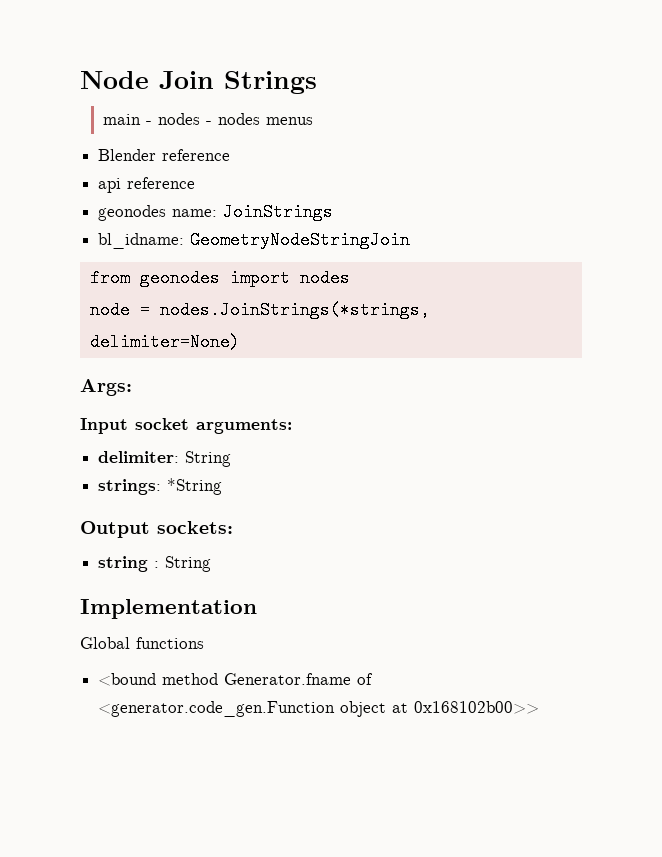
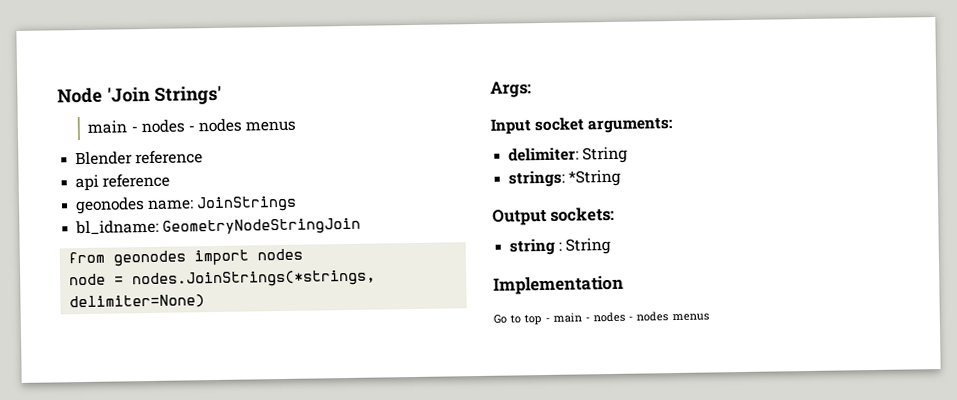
[159,71,317,94] Join Strings -> [106,85,222,105] 'Join Strings'
[80,637,204,649] [98,673,374,686] [98,701,540,717] Global functions // <bound method Generator.fname of <generator.code_gen.Function object at 0x168102b00>> -> [493,311,709,326] Go to top - main - nodes - nodes menus

